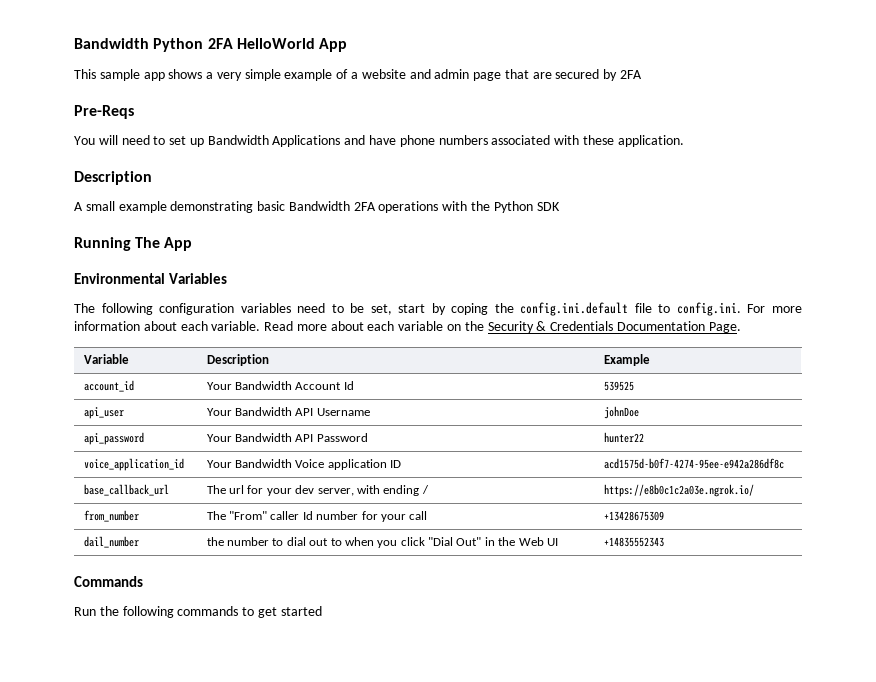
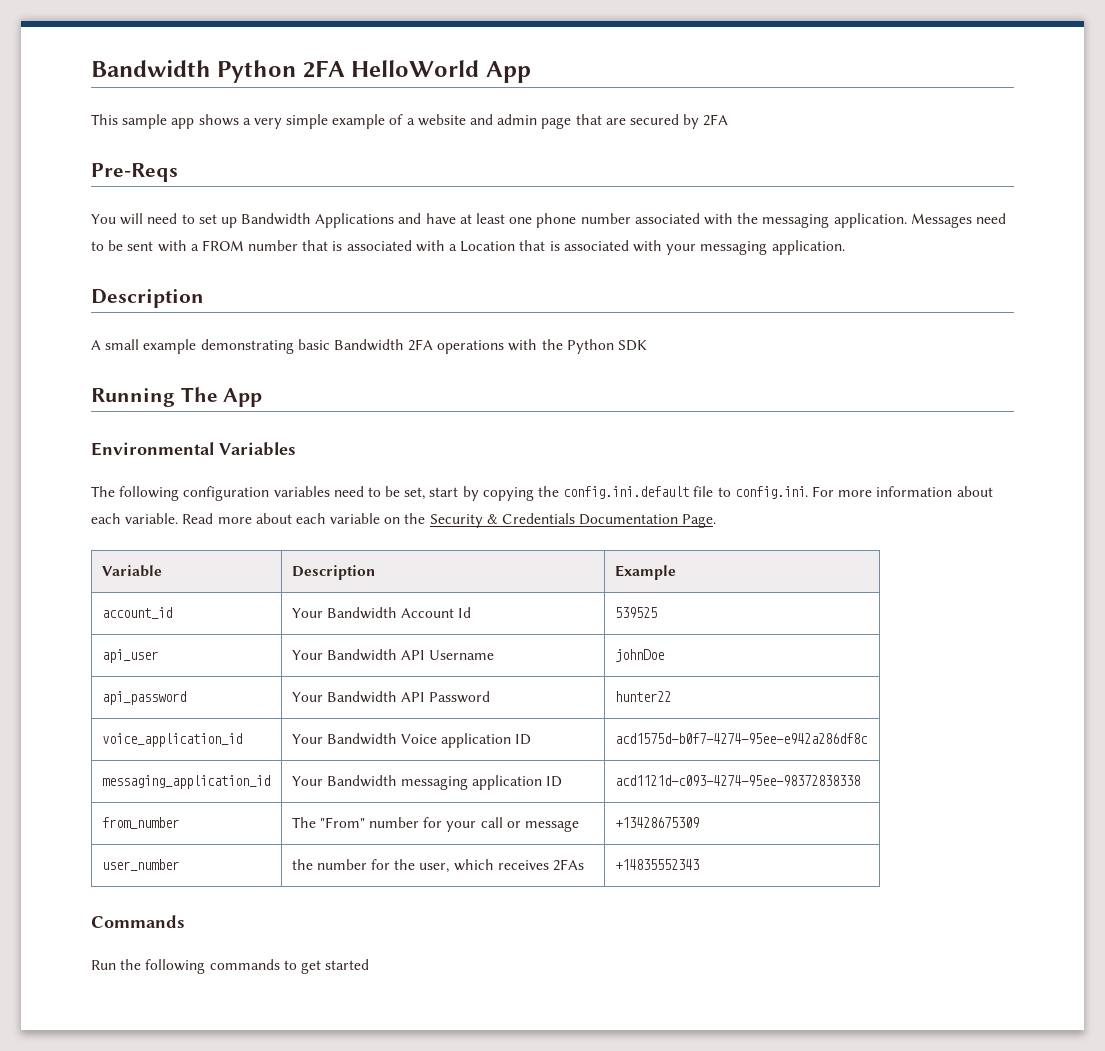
[399,135,614,147] phone numbers associated with these -> [459,213,1006,228] [91,240,768,255] at least one phone number associated with the messaging application. Messages need to be sent with a FROM number that is associated with a Location that is associated with your messaging
[451,303,489,315] coping -> [482,487,534,501] copying
[83,484,169,496] [206,485,429,496] [603,484,754,497] base_callback_url | The url for your dev server, with ending / | https://e8b0c1c2a03e.ngrok.io/ -> [101,775,270,789] [291,775,563,790] [614,775,860,786] messaging_application_id | Your Bandwidth messaging application ID | acd1121d-c093-4274-95ee-98372838338
[270,511,313,520] caller Id -> (365, 822) none
(428, 515) none -> [506,820,580,832] or message
[83,536,139,548] dail_number -> [101,859,179,871] user_number
[272,537,558,548] to dial out to when you click "Dial Out" in the Web UI -> [371,859,585,873] for the user, which receives 2FAs

